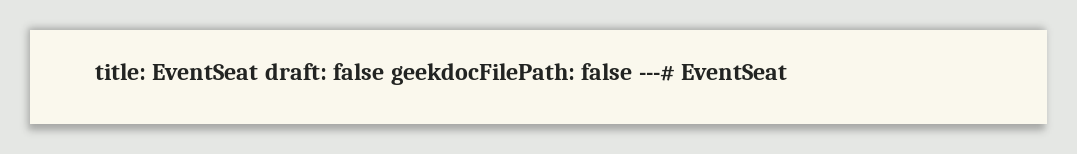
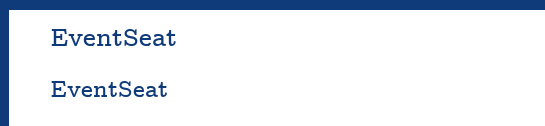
[95,63,675,85] title: EventSeat draft: false geekdocFilePath: false ---# -> [50,29,177,46] EventSeat //

